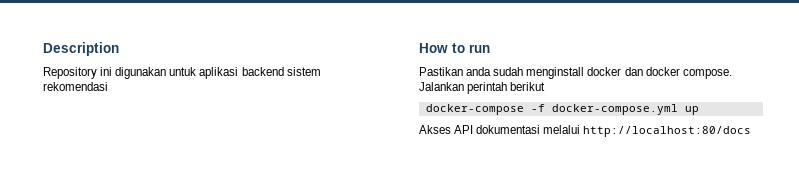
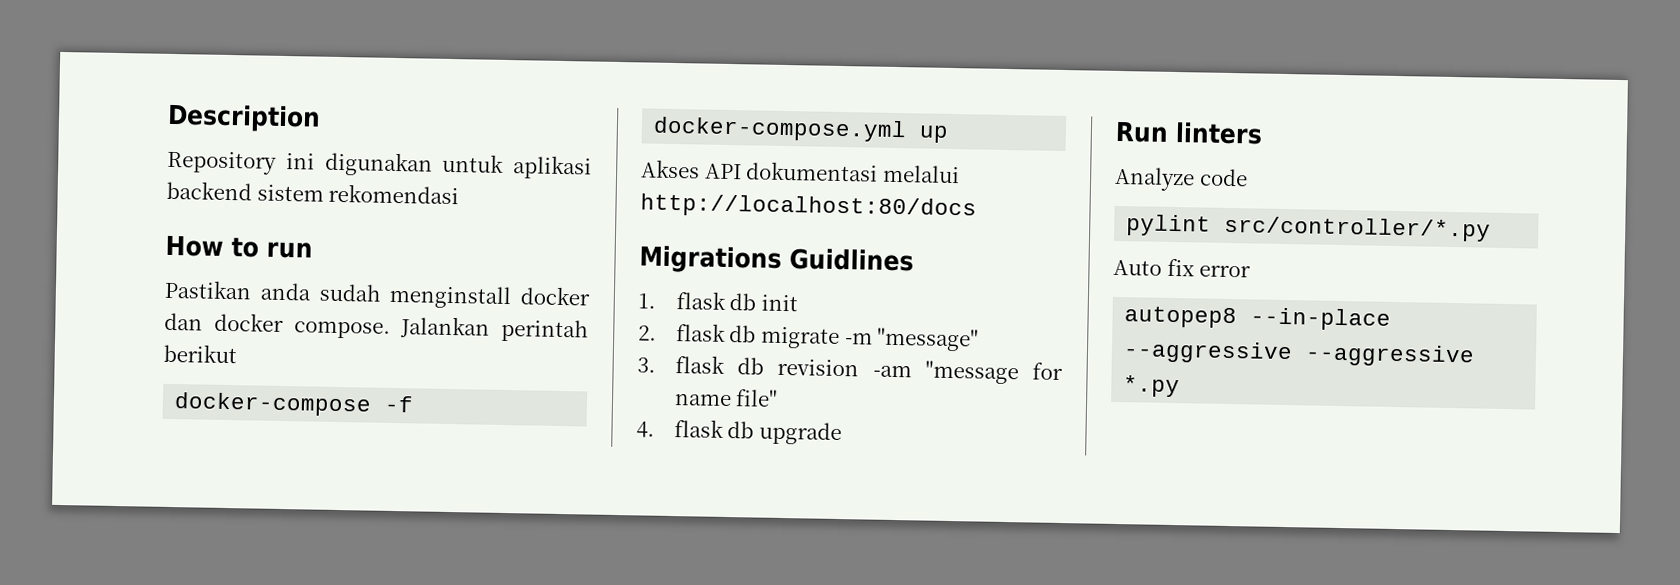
(752, 131) none -> [639,245,914,274] [638,291,798,312] [638,323,980,352] [637,355,1063,385] [673,389,779,407] [636,419,842,446] [1115,121,1263,145] [1114,166,1248,192] [1126,214,1492,242] [1113,258,1252,278] [1124,306,1392,331] [1123,340,1476,368] [1123,375,1181,398] // Migrations Guidlines // 1. flask db init // 2. flask db migrate -m "message" // 3. flask db revision -am "message for name file" // 4. flask db upgrade // Run linters // Analyze code // pylint src/controller/*.py // Auto fix error // autopep8 --in-place --aggressive --aggressive *.py

